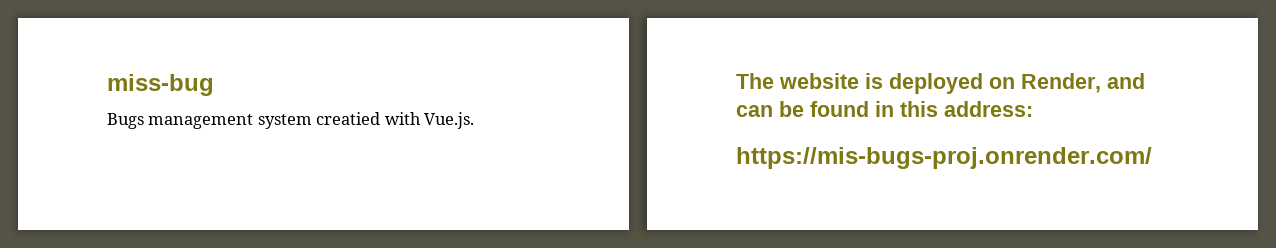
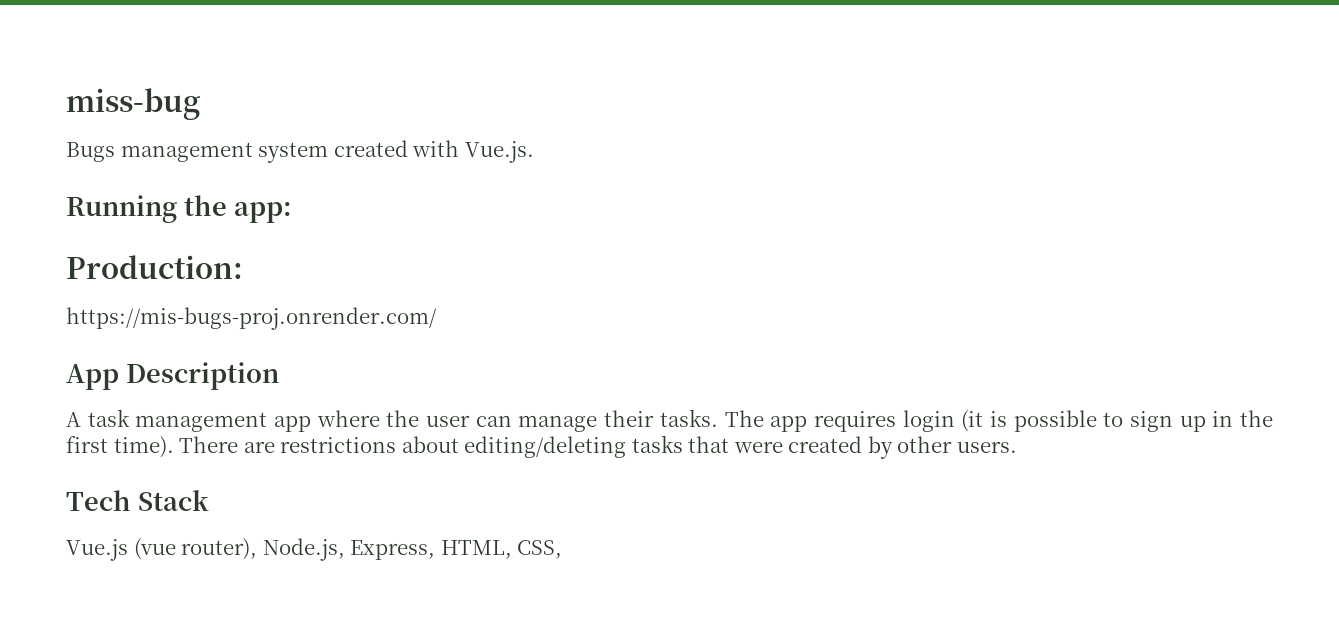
[316,112,381,125] creatied -> [333,140,408,157] created
[736,73,1145,94] [736,101,1033,117] [736,147,1152,169] The website is deployed on Render, and can be found in this address: // https://mis-bugs-proj.onrender.com/ -> [66,195,292,223] [66,255,243,279] [66,307,437,330] [66,362,279,390] [66,409,1273,432] [66,435,1017,459] [66,490,209,511] [66,538,563,561] Running the app: // Production: // https://mis-bugs-proj.onrender.com/ // App Description // A task management app where the user can manage their tasks. The app requires login (it is possible to sign up in the first time). There are restrictions about editing/deleting tasks that were created by other users. // Tech Stack // Vue.js (vue router), Node.js, Express, HTML, CSS,

